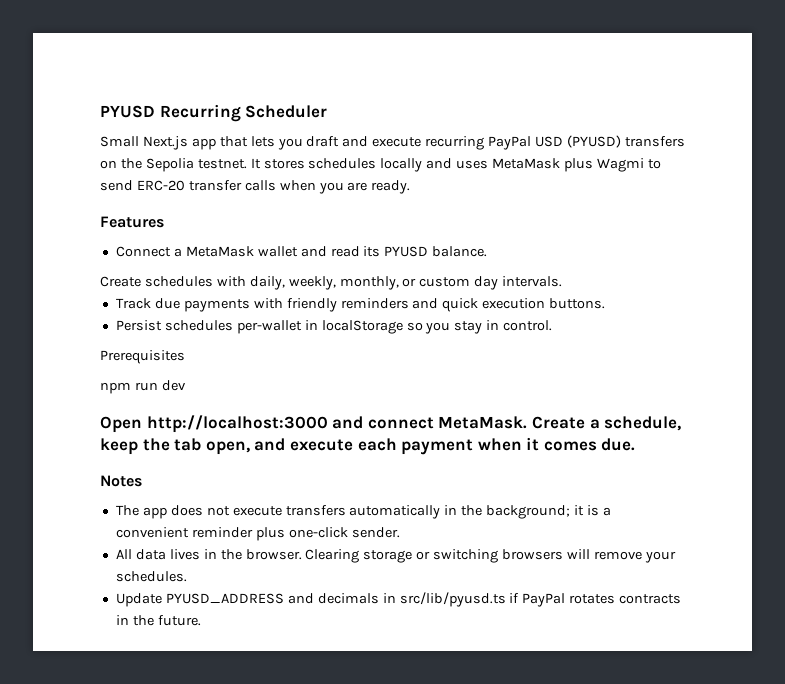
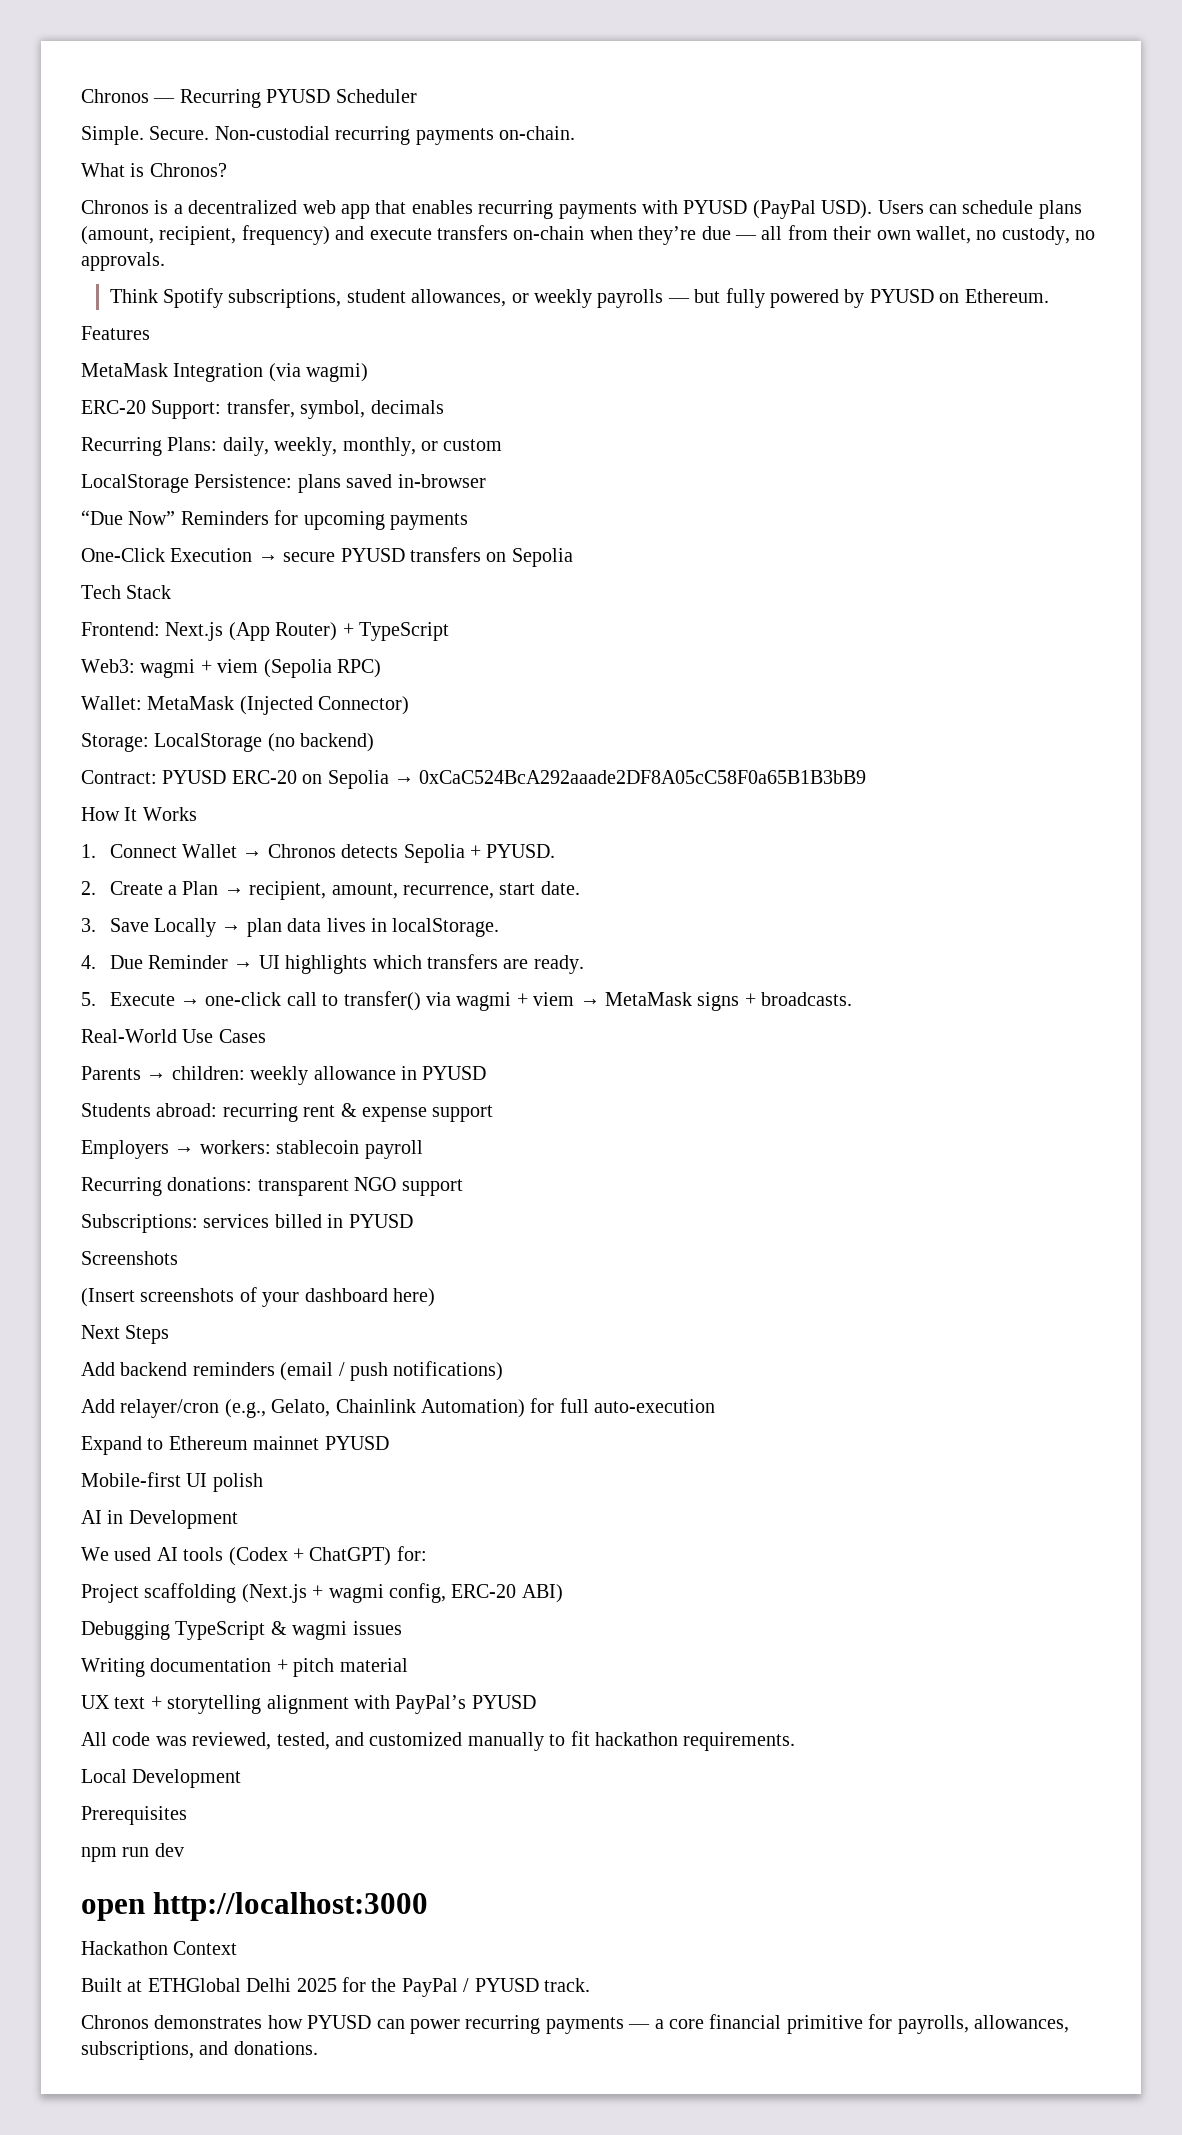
[100,104,328,122] [100,135,685,150] [100,158,661,172] [100,180,411,194] [100,216,164,228] [115,246,488,257] [100,276,246,287] PYUSD Recurring Scheduler // Small Next.js app that lets you draft and execute recurring PayPal USD (PYUSD) transfers on the Sepolia testnet. It stores schedules locally and uses MetaMask plus Wagmi to send ERC-20 transfer calls when you are ready. // Features // Connect a MetaMask wallet and read its PYUSD balance. // Create schedules with -> [81,89,417,108] [81,126,575,145] [81,163,227,177] [81,200,1082,219] [81,225,1096,245] [81,252,165,271] [109,288,1049,308] [81,326,150,340] [81,363,369,382] [81,399,444,419] [81,437,218,456] Chronos — Recurring PYUSD Scheduler // Simple. Secure. Non-custodial recurring payments on-chain. // What is Chronos? // Chronos is a decentralized web app that enables recurring payments with PYUSD (PayPal USD). Users can schedule plans (amount, recipient, frequency) and execute transfers on-chain when they’re due — all from their own wallet, no custody, no approvals. // Think Spotify subscriptions, student allowances, or weekly payrolls — but fully powered by PYUSD on Ethereum. // Features // MetaMask Integration (via wagmi) // ERC-20 Support: transfer, symbol, decimals // Recurring Plans:
[474,276,563,290] [115,298,606,312] [115,320,553,334] day intervals. // Track due payments with friendly reminders and quick execution buttons. // Persist schedules per-wallet in localStorage so you stay in control. -> [81,474,486,493] [81,510,468,530] [81,547,573,567] [81,585,172,599] [81,622,449,641] [81,659,381,678] [81,696,410,715] [81,733,375,752] [81,770,867,789] [81,807,197,821] [81,844,556,863] [81,881,580,900] [81,918,500,937] [81,954,584,974] [81,991,853,1011] [81,1029,266,1043] [81,1066,487,1085] [81,1103,494,1122] [81,1140,423,1159] [81,1177,463,1196] [81,1214,413,1233] [81,1251,178,1265] [81,1287,435,1307] [81,1325,170,1344] [81,1361,504,1381] [81,1398,716,1418] [81,1436,389,1455] [81,1472,263,1492] [81,1510,238,1529] [81,1546,427,1566] [81,1583,563,1603] [81,1621,402,1640] [81,1658,408,1677] [81,1695,536,1714] [81,1731,796,1751] [81,1769,242,1788] // LocalStorage Persistence: plans saved in-browser // “Due Now” Reminders for upcoming payments // One-Click Execution → secure PYUSD transfers on Sepolia // Tech Stack // Frontend: Next.js (App Router) + TypeScript // Web3: wagmi + viem (Sepolia RPC) // Wallet: MetaMask (Injected Connector) // Storage: LocalStorage (no backend) // Contract: PYUSD ERC-20 on Sepolia → 0xCaC524BcA292aaade2DF8A05cC58F0a65B1B3bB9 // How It Works // 1. Connect Wallet → Chronos detects Sepolia + PYUSD. // 2. Create a Plan → recipient, amount, recurrence, start date. // 3. Save Locally → plan data lives in localStorage. // 4. Due Reminder → UI highlights which transfers are ready. // 5. Execute → one-click call to transfer() via wagmi + viem → MetaMask signs + broadcasts. // Real-World Use Cases // Parents → children: weekly allowance in PYUSD // Students abroad: recurring rent & expense support // Employers → workers: stablecoin payroll // Recurring donations: transparent NGO support // Subscriptions: services billed in PYUSD // Screenshots // (Insert screenshots of your dashboard here) // Next Steps // Add backend reminders (email / push notifications) // Add relayer/cron (e.g., Gelato, Chainlink Automation) for full auto-execution // Expand to Ethereum mainnet PYUSD // Mobile-first UI polish // AI in Development // We used AI tools (Codex + ChatGPT) for: // Project scaffolding (Next.js + wagmi config, ERC-20 ABI) // Debugging TypeScript & wagmi issues // Writing documentation + pitch material // UX text + storytelling alignment with PayPal’s PYUSD // All code was reviewed, tested, and customized manually to fit hackathon requirements. // Local Development
[100,416,142,433] Open -> [81,1899,145,1921] open
[332,416,682,431] [100,437,636,455] [100,475,142,487] [115,505,611,519] [115,527,400,541] [115,549,676,563] [115,571,187,582] [115,592,682,607] [115,615,201,626] and connect MetaMask. Create a schedule, keep the tab open, and execute each payment when it comes due. // Notes // The app does not execute transfers automatically in the background; it is a convenient reminder plus one-click sender. // All data lives in the browser. Clearing storage or switching browsers will remove your schedules. // Update PYUSD_ADDRESS and decimals in src/lib/pyusd.ts if PayPal rotates contracts in the future. -> [81,1941,238,1955] [81,1977,590,1997] [81,2014,1069,2034] [81,2041,318,2060] // Hackathon Context // Built at ETHGlobal Delhi 2025 for the PayPal / PYUSD track. // Chronos demonstrates how PYUSD can power recurring payments — a core financial primitive for payrolls, allowances, subscriptions, and donations.

